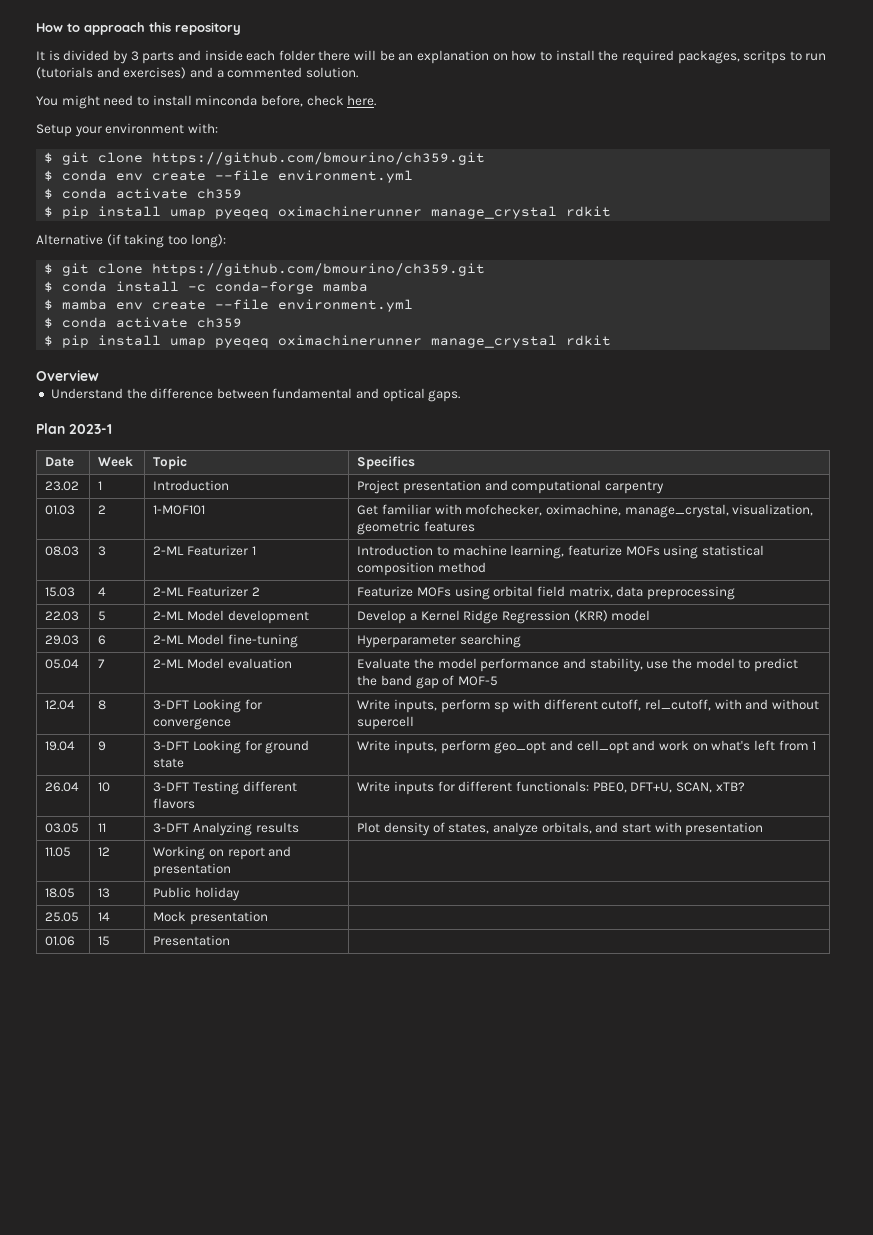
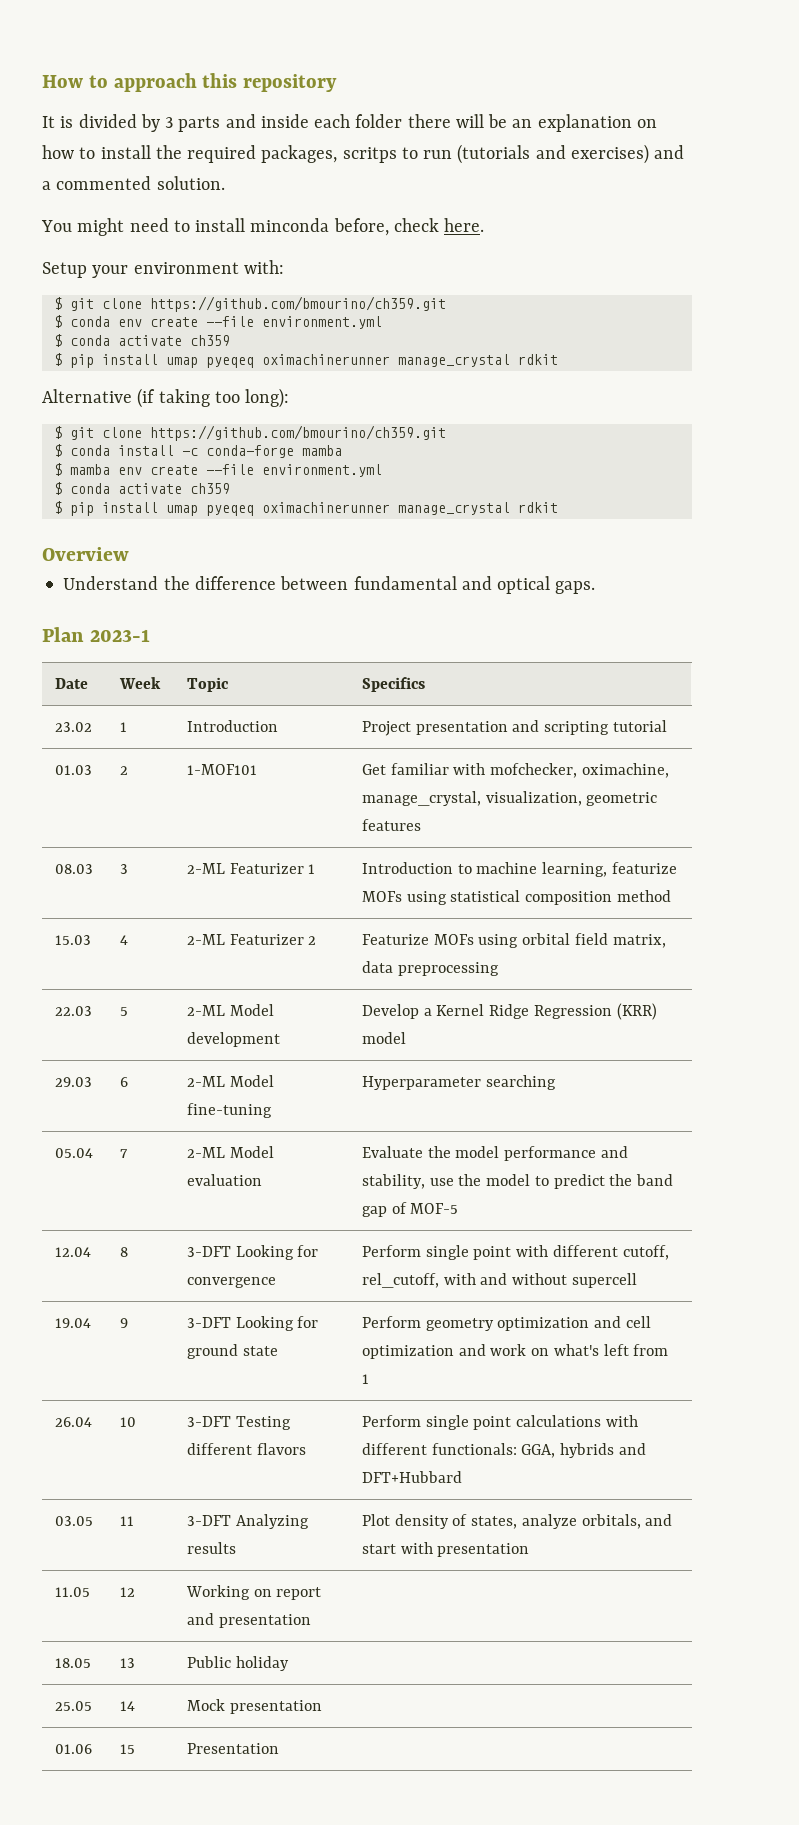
[511,480,665,494] computational carpentry -> [544,720,667,735] scripting tutorial
[357,699,510,713] Write inputs, perform sp -> [362,1245,512,1260] Perform single point
[357,740,629,754] Write inputs, perform geo_opt and cell_opt -> [362,1316,651,1331] [362,1345,455,1359] Perform geometry optimization and cell optimization
[357,781,745,795] Write inputs for different functionals: PBE0, DFT+U, SCAN, xTB? -> [362,1415,638,1430] [362,1443,646,1458] [362,1471,463,1483] Perform single point calculations with different functionals: GGA, hybrids and DFT+Hubbard

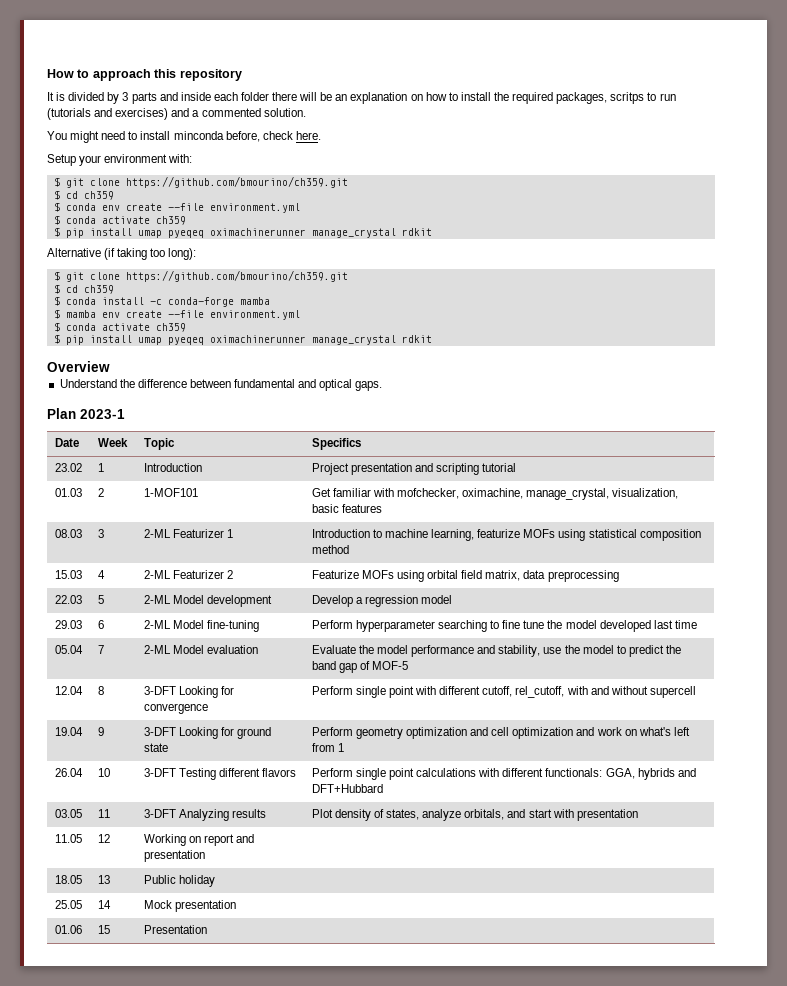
(446, 304) none -> [53,190,114,200] // $ cd ch359
(446, 433) none -> [53,284,114,294] // $ cd ch359
[586,792,658,806] geometric -> [311,504,339,513] basic
[436,1003,657,1020] Kernel Ridge Regression (KRR) -> [364,595,418,607] regression
[362,1076,482,1090] Hyperparameter -> [311,620,435,632] Perform hyperparameter
(556, 1082) none -> [490,620,697,632] to fine tune the model developed last time

